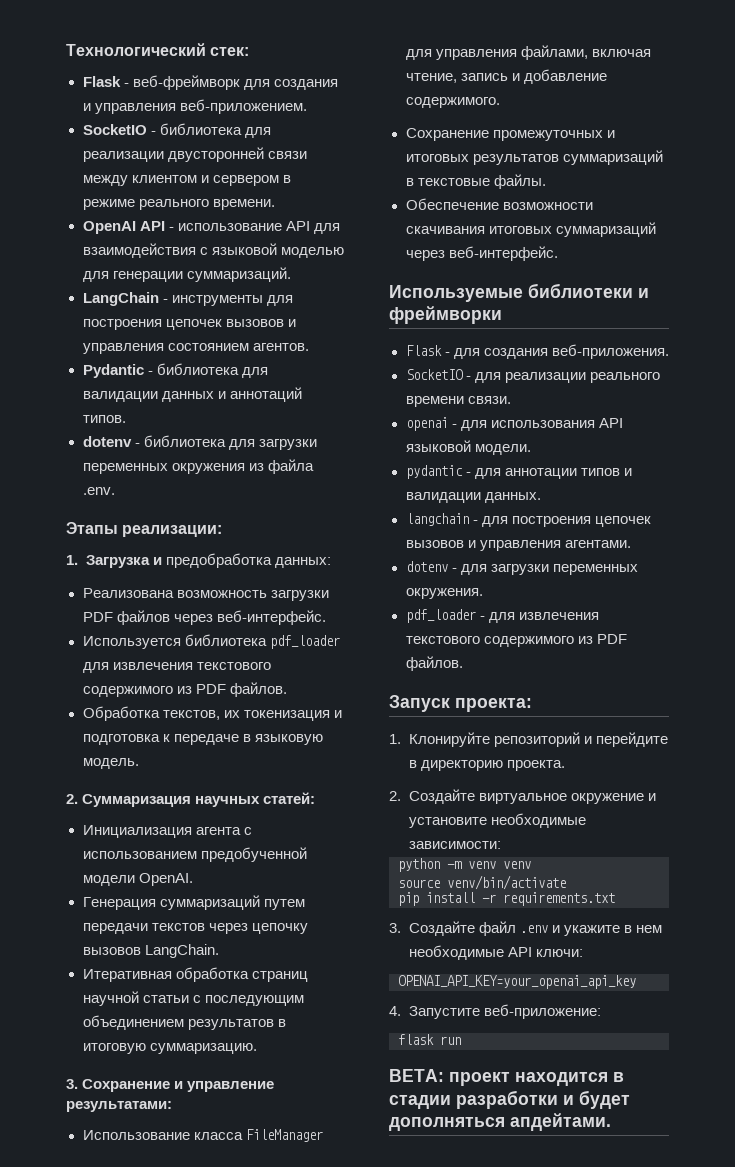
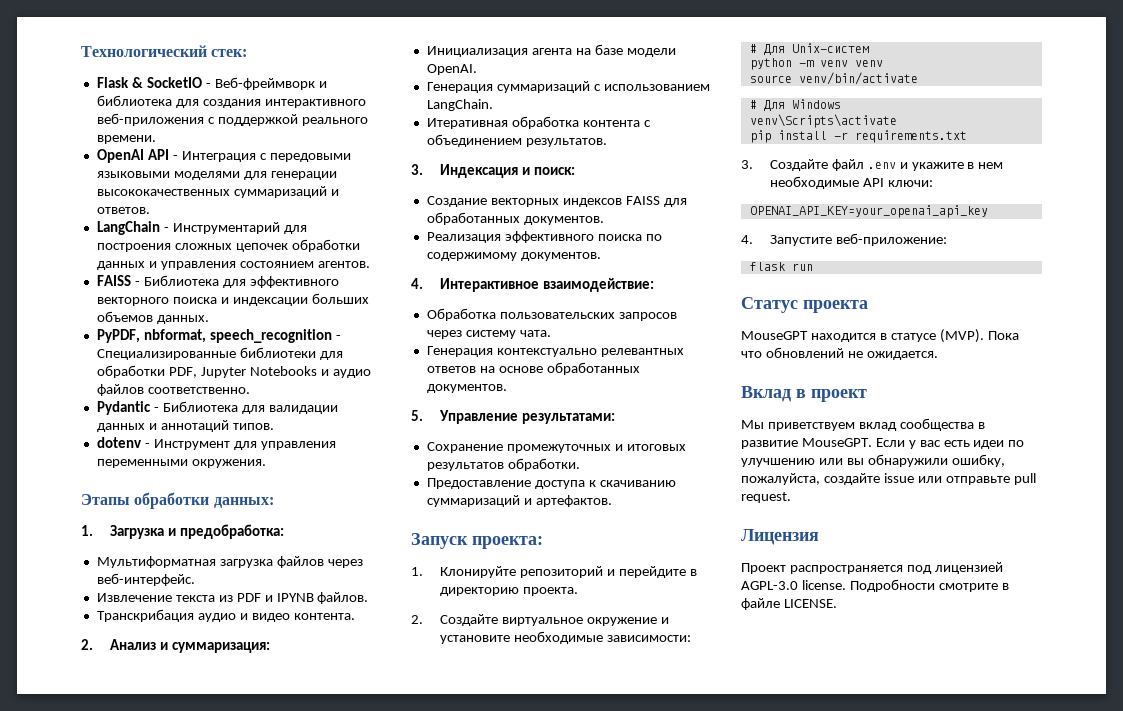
[123,75,338,90] [82,99,307,114] [82,123,271,138] [82,147,307,162] [82,175,291,186] [82,199,135,210] - веб-фреймворк для создания и управления веб-приложением. // SocketIO - библиотека для реализации двусторонней связи между клиентом и сервером в режиме -> [131,77,327,90] [96,95,366,108] [96,113,298,126] & SocketIO - Веб-фреймворк и библиотека для создания интерактивного веб-приложения с поддержкой
[177,221,340,234] [82,243,344,258] [82,267,291,282] использование API для взаимодействия с языковой моделью для генерации суммаризаций. -> [181,151,351,162] [96,171,337,180] [96,186,339,198] [96,207,150,214] Интеграция с передовыми языковыми моделями для генерации высококачественных суммаризаций и ответов.
[171,295,293,306] [82,319,284,330] инструменты для построения цепочек вызовов -> [172,222,307,234] [96,239,360,252] [96,261,145,270] Инструментарий для построения сложных цепочек обработки данных
(309, 347) none -> [96,275,339,288] [96,293,369,306] [96,311,209,324] [96,329,341,343] [96,347,343,360] [96,365,371,378] [96,384,250,396] // FAISS - Библиотека для эффективного векторного поиска и индексации больших объемов данных. // PyPDF, nbformat, speech_recognition - Специализированные библиотеки для обработки PDF, Jupyter Notebooks и аудио файлов соответственно.
[156,363,239,375] библиотека -> [162,401,238,412] Библиотека
[143,435,317,450] [82,459,314,474] [82,487,115,495] библиотека для загрузки переменных окружения из файла .env. -> [153,439,336,450] [96,459,266,468] Инструмент для управления переменными окружения.
[122,525,223,537] реализации: -> [134,492,274,509] обработки данных:
[165,553,331,568] [82,588,329,601] [82,610,326,625] [82,634,340,649] [82,662,271,673] [82,682,287,697] [82,706,342,721] [82,734,323,745] [82,758,139,769] [66,792,316,807] предобработка данных: // Реализована возможность загрузки PDF файлов через веб-интерфейс. // Используется библиотека pdf_loader для извлечения текстового содержимого из PDF файлов. // Обработка текстов, их токенизация и подготовка к передаче в языковую модель. // 2. Суммаризация научных статей: -> [179,524,284,539] [96,556,363,568] [96,573,195,586] [96,592,369,604] [96,609,355,622] [81,639,270,653] предобработка: // Мультиформатная загрузка файлов через веб-интерфейс. // Извлечение текста из PDF и IPYNB файлов. // Транскрибация аудио и видео контента. // 2. Анализ и суммаризация:
[243,827,252,835] [82,847,307,862] с использованием предобученной -> [575,44,623,55] на базе
[263,899,305,910] [82,923,308,934] [82,944,219,958] [82,967,308,982] [82,991,304,1006] [82,1015,286,1030] [82,1043,257,1054] [66,1079,275,1092] [66,1101,172,1112] [82,1129,323,1142] [405,45,651,60] [405,69,607,84] [405,97,500,108] путем передачи текстов через цепочку вызовов LangChain. // Итеративная обработка страниц научной статьи с последующим объединением результатов в итоговую суммаризацию. // 3. Сохранение и управление результатами: // Использование класса FileManager для управления файлами, включая чтение, запись и добавление содержимого. -> [593,84,710,91] [426,99,493,111] [426,116,651,129] [426,134,607,147] [411,164,575,178] [426,196,687,207] [426,212,604,225] [426,231,662,243] [426,252,601,261] [411,278,654,292] [426,308,677,321] [426,330,551,339] [426,346,684,357] [426,362,640,375] [426,384,507,393] [411,410,615,424] с использованием LangChain. // Итеративная обработка контента с объединением результатов. // 3. Индексация и поиск: // Создание векторных индексов FAISS для обработанных документов. // Реализация эффективного поиска по содержимому документов. // 4. Интерактивное взаимодействие: // Обработка пользовательских запросов через систему чата. // Генерация контекстуально релевантных ответов на основе обработанных документов. // 5. Управление результатами:
[562,150,663,165] [405,174,546,189] [405,198,593,210] [405,222,656,237] [405,246,558,261] [389,283,649,302] [389,306,502,324] [405,344,669,359] [405,369,660,383] [405,396,511,407] [405,417,623,431] [405,440,531,455] [405,465,632,479] [405,492,541,503] [405,513,651,527] [405,540,631,551] [405,561,638,575] [405,588,483,599] [405,609,599,623] [405,634,627,647] [405,656,463,671] суммаризаций в текстовые файлы. // Обеспечение возможности скачивания итоговых суммаризаций через веб-интерфейс. // Используемые библиотеки и фреймворки // Flask - для создания веб-приложения. // SocketIO - для реализации реального времени связи. // openai - для использования API языковой модели. // pydantic - для аннотации типов и валидации данных. // langchain - для построения цепочек вызовов и управления агентами. // dotenv - для загрузки переменных окружения. // pdf_loader - для извлечения текстового содержимого из PDF файлов. -> [507,458,580,471] [426,478,676,489] [426,495,612,507] обработки. // Предоставление доступа к скачиванию суммаризаций и артефактов.
(501, 845) none -> [749,43,869,56] // # Для Unix-систем
(566, 882) none -> [749,99,841,112] [749,114,897,128] // # Для Windows // venv\Scripts\activate
[389,1069,624,1086] [389,1090,630,1109] [389,1113,611,1131] BETA: проект находится в стадии разработки и будет дополняться апдейтами. -> [741,297,868,313] [741,329,1019,343] [741,347,938,360] [741,386,867,402] [741,418,985,431] [741,438,1025,449] [741,454,1005,467] [741,473,1036,485] [741,492,791,503] [741,529,819,545] [741,562,1003,574] [741,579,1009,592] [741,598,837,610] Статус проекта // MouseGPT находится в статусе (MVP). Пока что обновлений не ожидается. // Вклад в проект // Мы приветствуем вклад сообщества в развитие MouseGPT. Если у вас есть идеи по улучшению или вы обнаружили ошибку, пожалуйста, создайте issue или отправьте pull request. // Лицензия // Проект распространяется под лицензией AGPL-3.0 license. Подробности смотрите в файле LICENSE.

